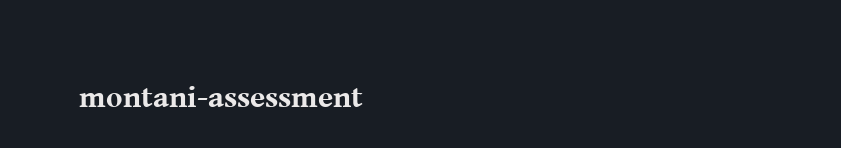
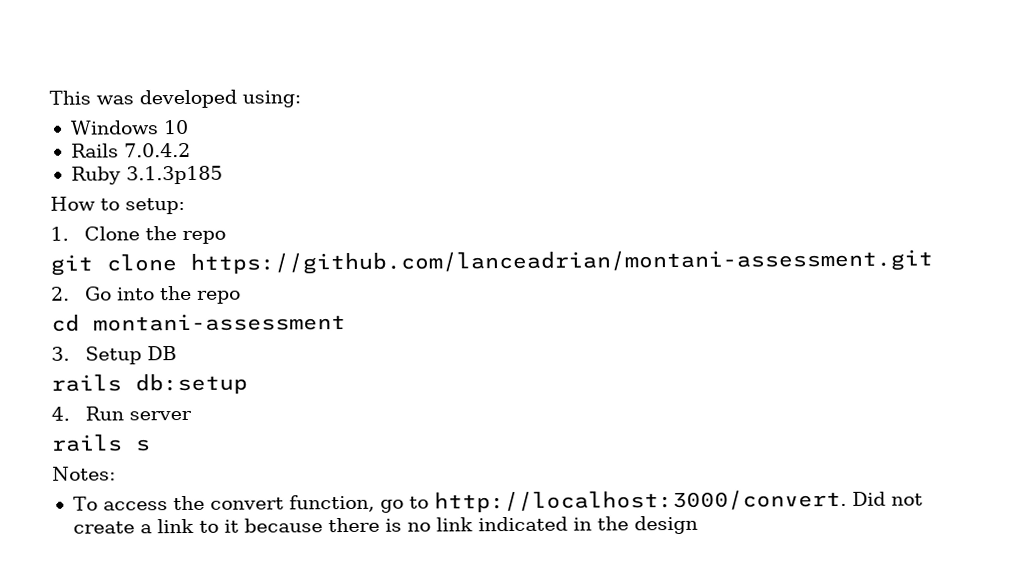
[79,86,363,107] montani-assessment -> [49,89,301,109] [69,119,189,135] [70,142,191,158] [70,165,223,185] [50,196,185,215] [50,226,227,244] [50,249,933,276] [51,285,242,304] [51,313,346,332] [51,346,178,365] [51,373,248,395] [51,406,193,421] [51,434,151,452] [52,466,116,481] [72,489,923,513] [72,515,698,535] This was developed using: // Windows 10 // Rails 7.0.4.2 // Ruby 3.1.3p185 // How to setup: // 1. Clone the repo // git clone https://github.com/lanceadrian/montani-assessment.git // 2. Go into the repo // cd montani-assessment // 3. Setup DB // rails db:setup // 4. Run server // rails s // Notes: // To access the convert function, go to http://localhost:3000/convert. Did not create a link to it because there is no link indicated in the design

